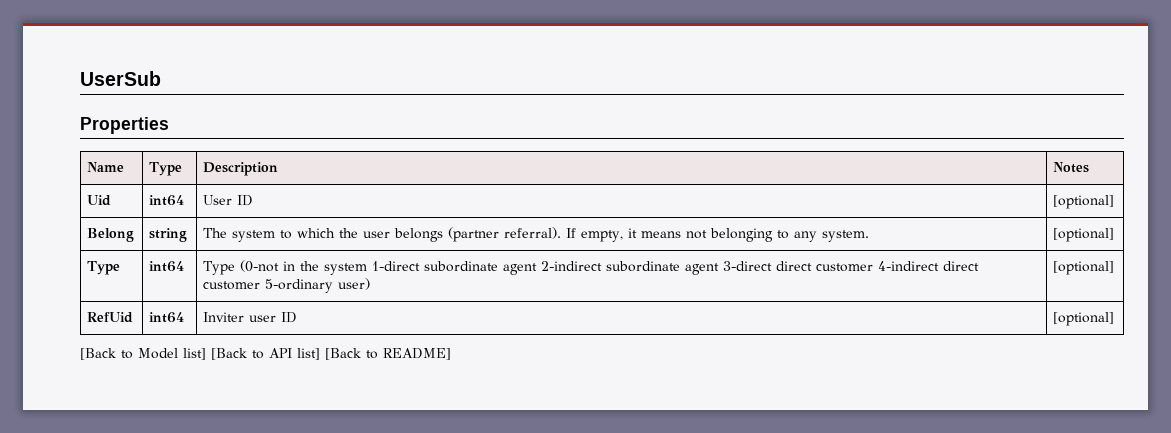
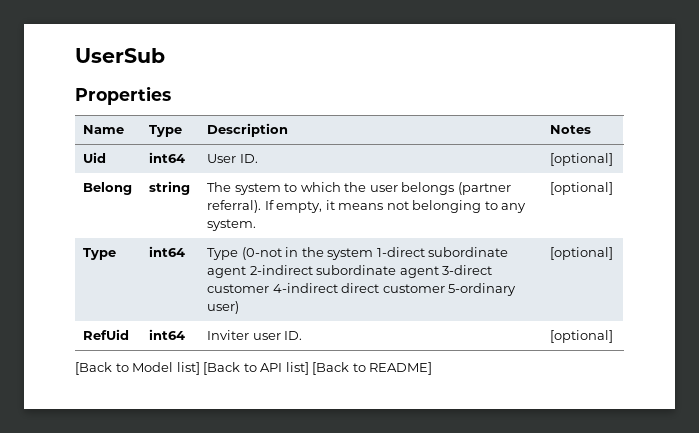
[237,195,254,206] ID -> [239,154,258,163] ID.
[776,261,813,271] direct -> (493, 270) none
[281,312,298,323] ID -> [284,331,303,340] ID.

